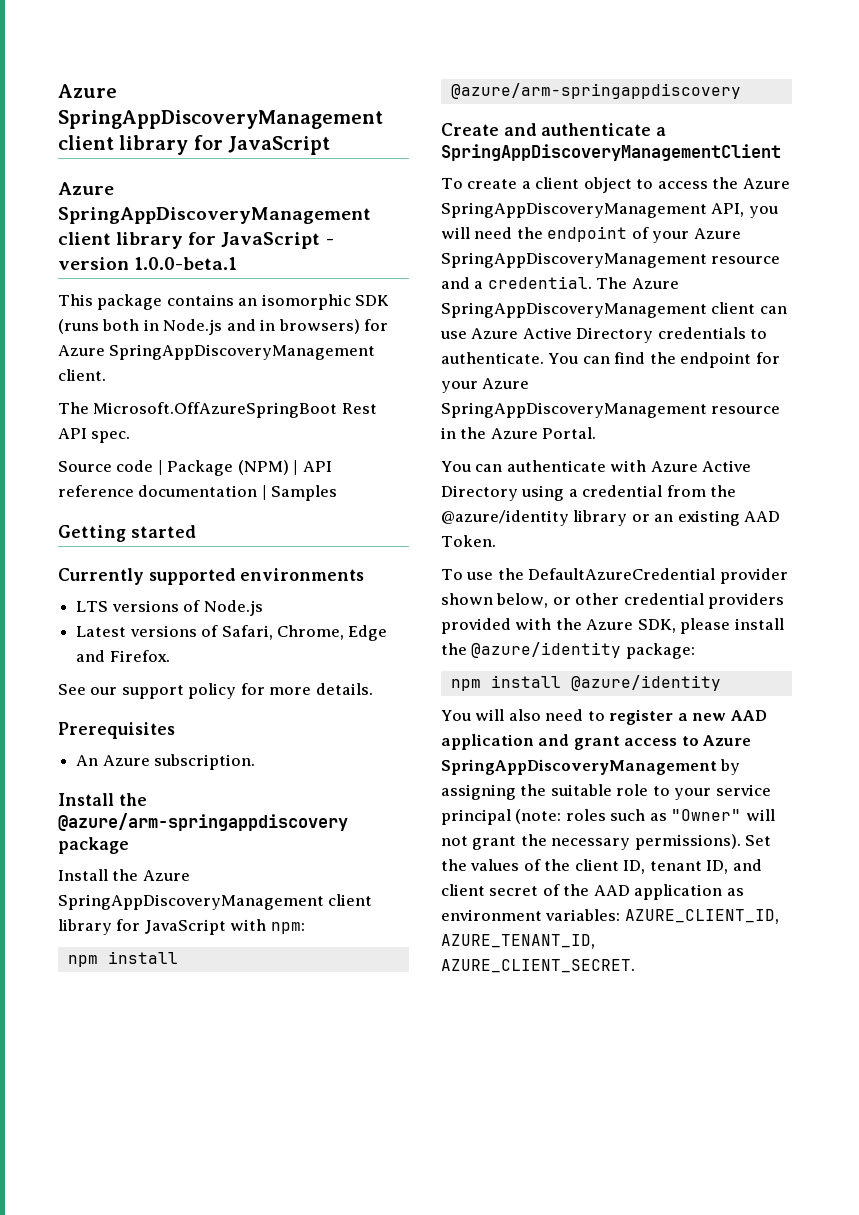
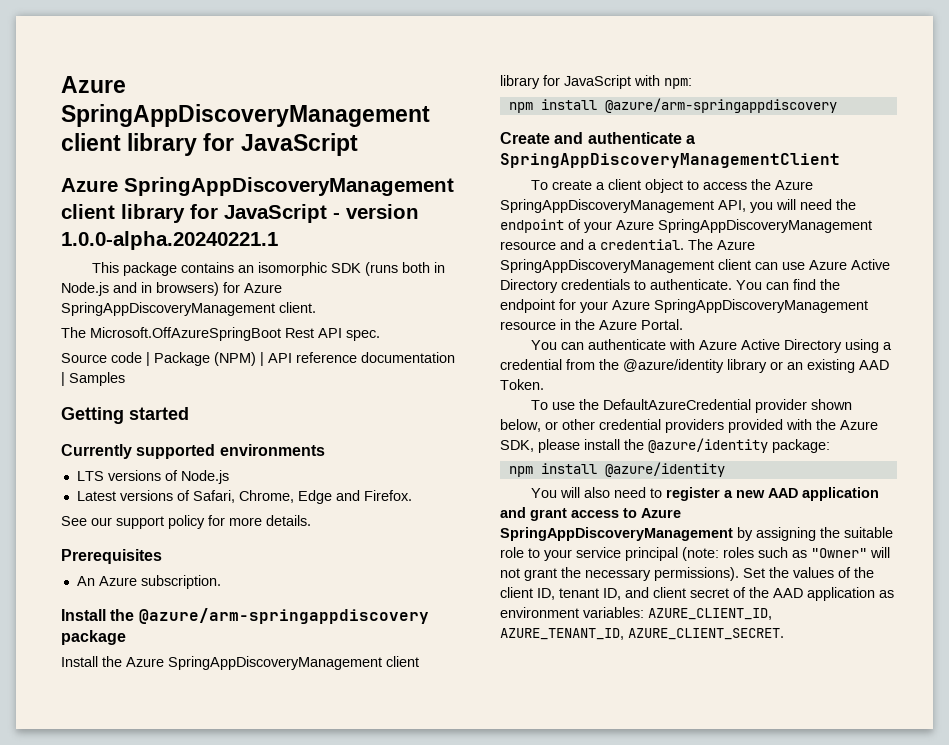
[134,257,238,270] 1.0.0-beta.1 -> [61,231,278,250] 1.0.0-alpha.20240221.1

